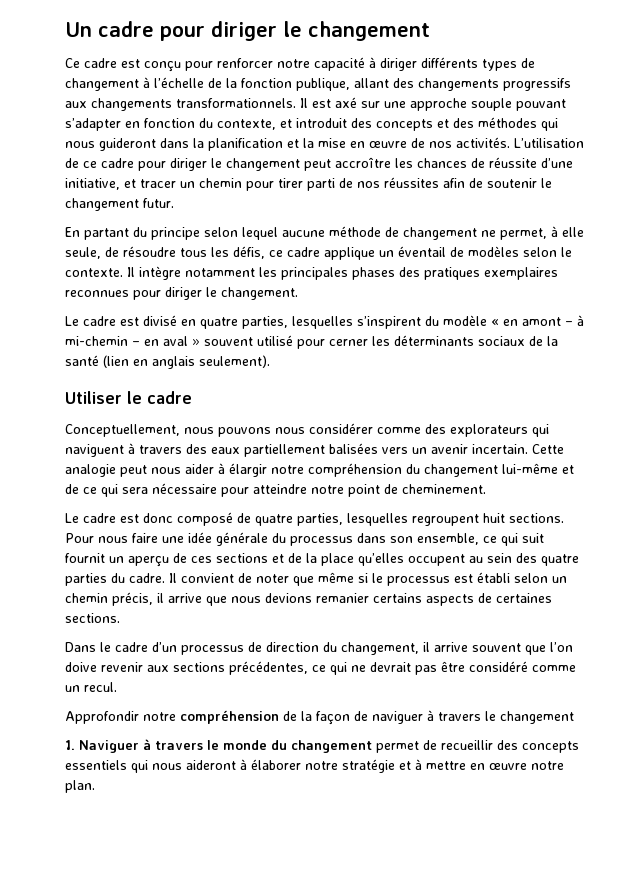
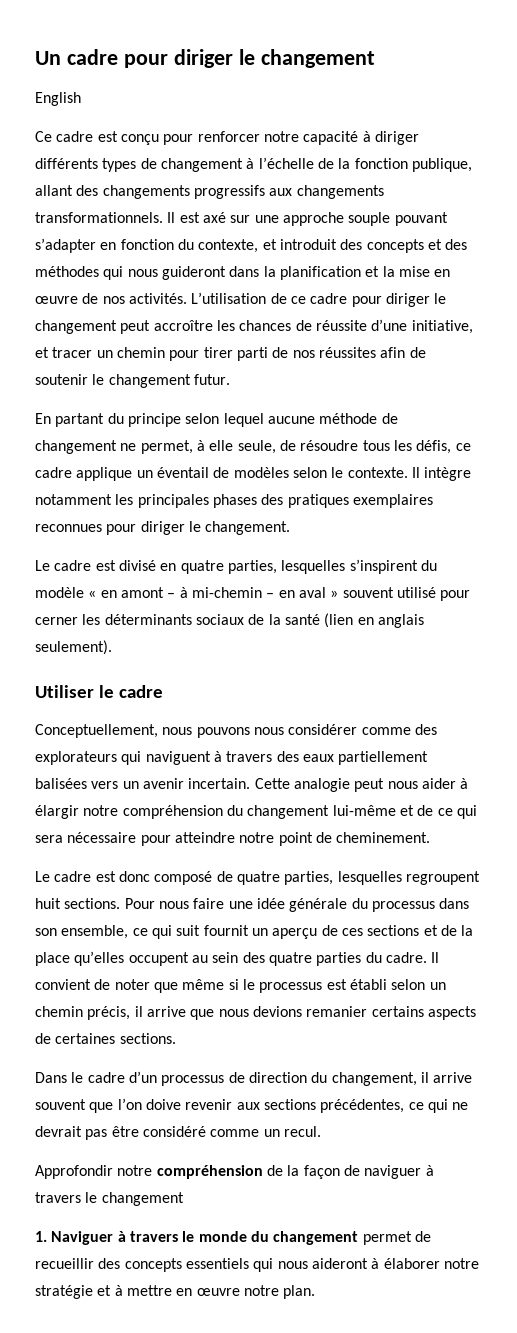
(430, 31) none -> [35,92,81,106] // English

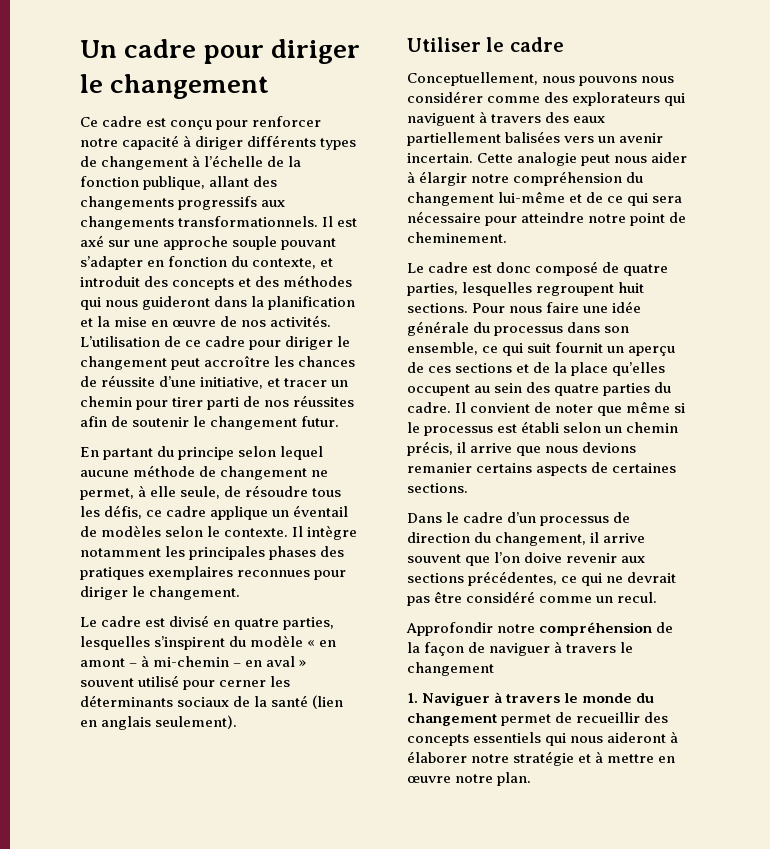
[35,92,81,106] // English -> (270, 86) none

